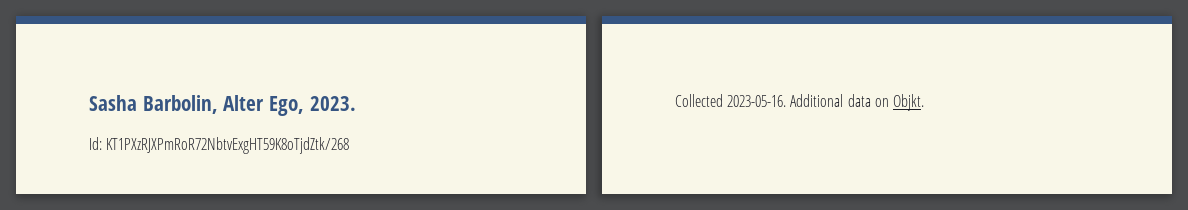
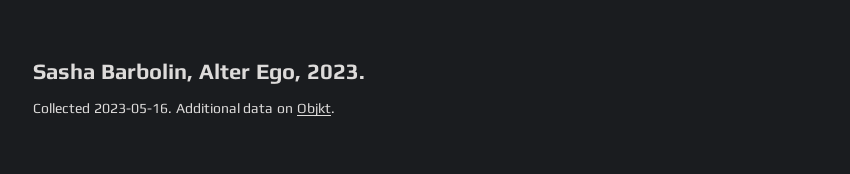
[89,137,350,154] // Id: KT1PXzRJXPmRoR72NbtvExgHT59K8oTjdZtk/268 -> (365, 72) none

